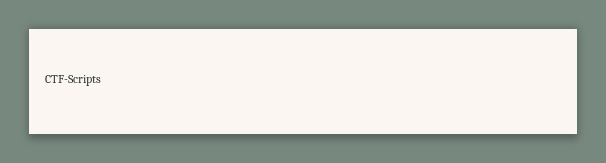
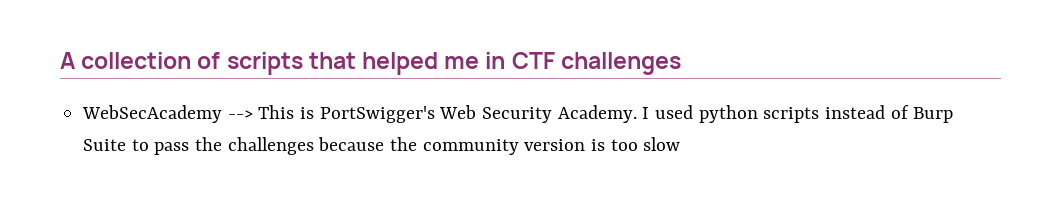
[45,75,101,86] CTF-Scripts -> [60,52,681,75] [82,105,954,123] [83,137,681,155] A collection of scripts that helped me in CTF challenges // WebSecAcademy --> This is PortSwigger's Web Security Academy. I used python scripts instead of Burp Suite to pass the challenges because the community version is too slow

